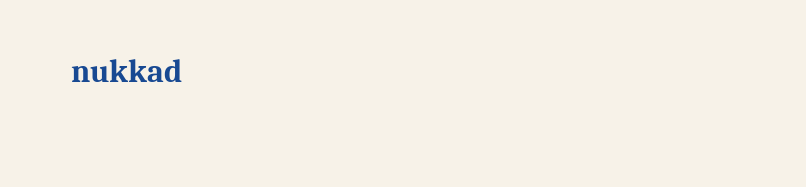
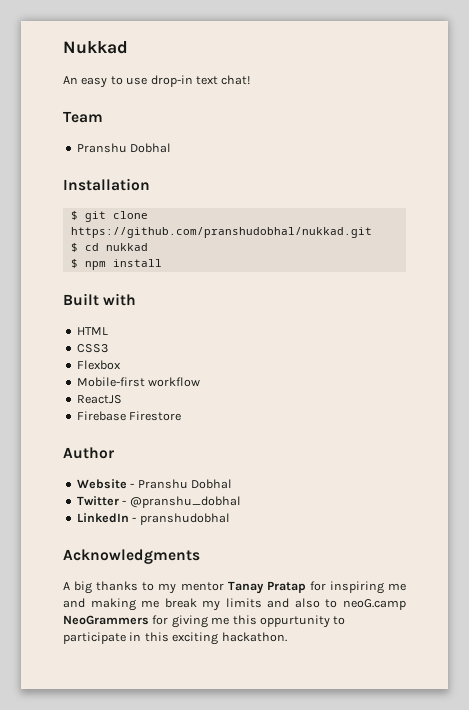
[71,59,182,82] nukkad -> [63,41,128,54] [63,75,251,88] [63,111,103,123] [76,143,172,153] [63,178,150,191] [70,211,148,222] [70,227,372,238] [70,243,148,252] [70,259,162,270] [63,293,137,306] [76,327,108,335] [76,344,108,353] [76,360,121,370] [76,377,201,387] [76,395,122,404] [76,411,182,421] [63,447,114,459] [76,479,232,489] [76,496,241,508] [76,513,230,525] [63,549,200,564] [63,581,406,594] [63,598,406,611] [63,615,346,628] [63,632,287,645] Nukkad // An easy to use drop-in text chat! // Team // Pranshu Dobhal // Installation // $ git clone https://github.com/pranshudobhal/nukkad.git // $ cd nukkad // $ npm install // Built with // HTML // CSS3 // Flexbox // Mobile-first workflow // ReactJS // Firebase Firestore // Author // Website - Pranshu Dobhal // Twitter - @pranshu_dobhal // LinkedIn - pranshudobhal // Acknowledgments // A big thanks to my mentor Tanay Pratap for inspiring me and making me break my limits and also to neoG.camp NeoGrammers for giving me this oppurtunity to participate in this exciting hackathon.

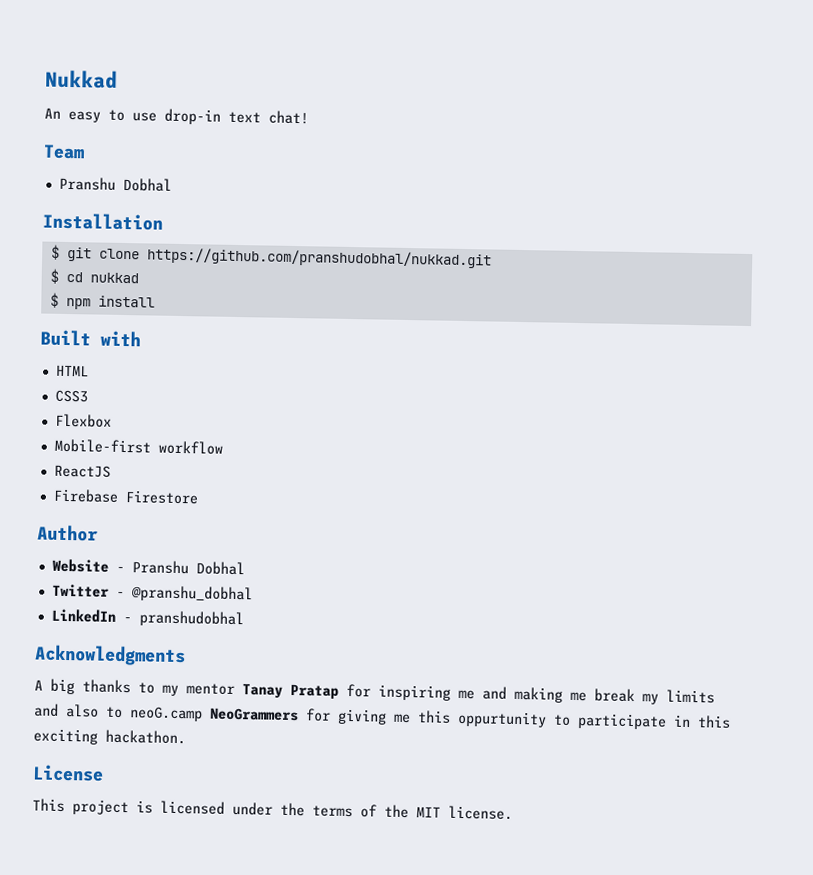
(287, 637) none -> [32,764,104,782] [32,798,513,820] // License // This project is licensed under the terms of the MIT license.

